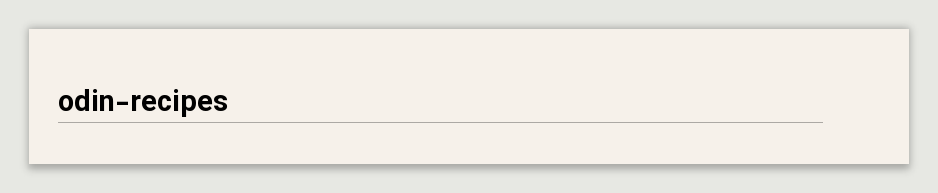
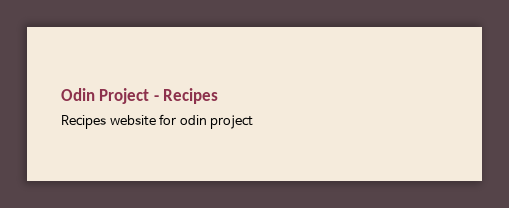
[58,89,228,117] odin-recipes -> [61,88,219,104] [61,114,254,129] Odin Project - Recipes // Recipes website for odin project

